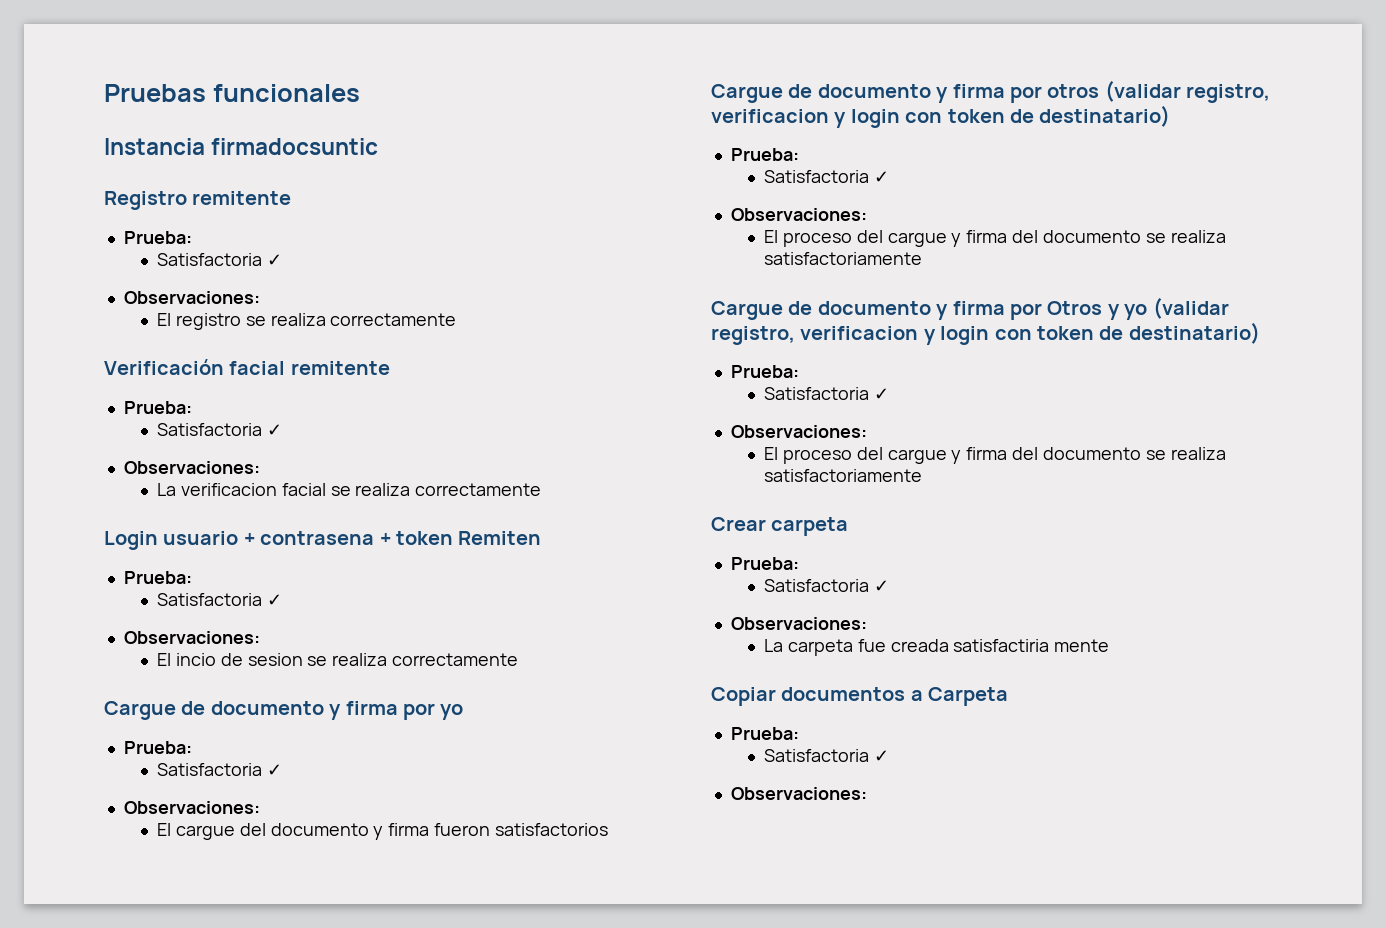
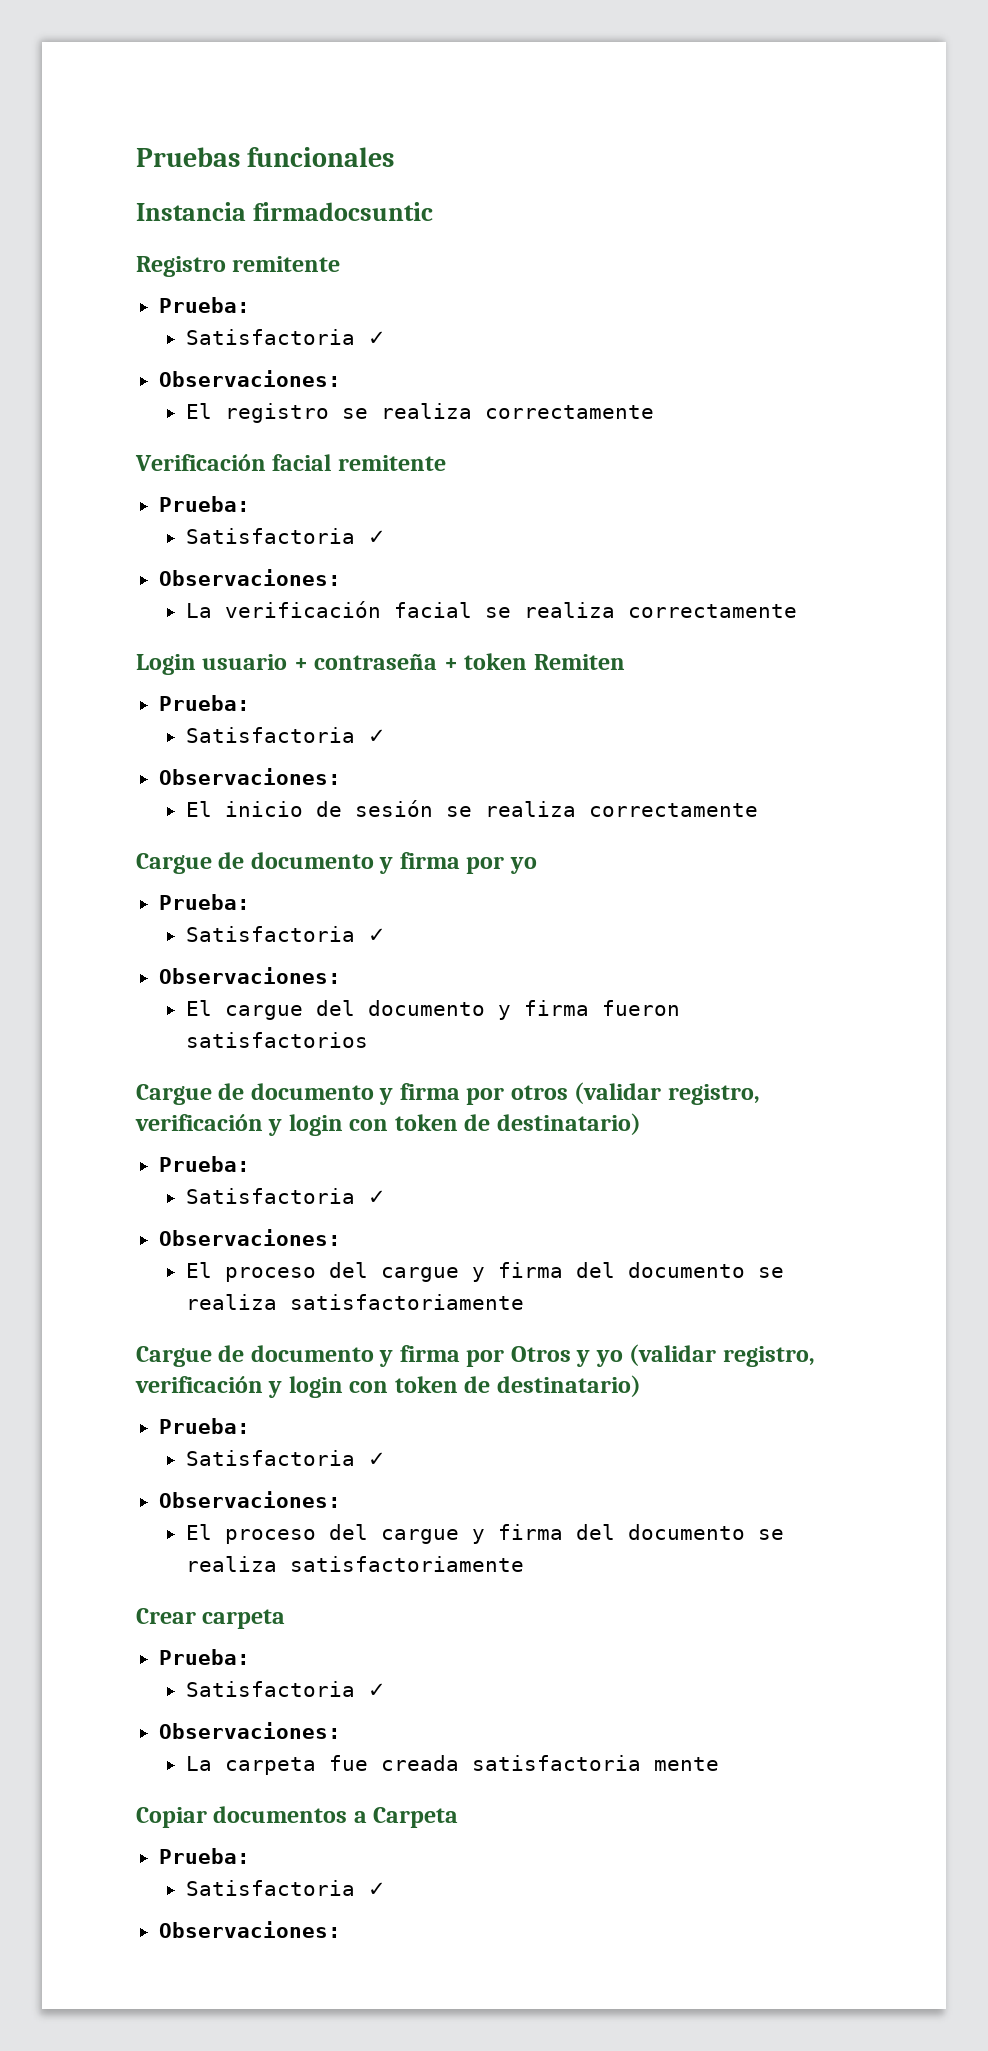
[180,483,277,496] verificacion -> [224,601,381,618] verificación
[260,531,375,545] contrasena -> [314,653,438,670] contraseña
[175,653,303,666] incio de sesion -> [224,800,433,817] inicio de sesión
[711,109,829,123] verificacion -> [135,1114,263,1131] verificación
[800,326,919,340] verificacion -> [135,1376,263,1393] verificación
[953,639,1050,652] satisfactiria -> [471,1755,641,1771] satisfactoria

